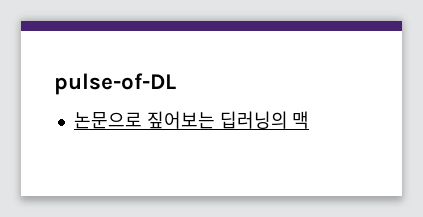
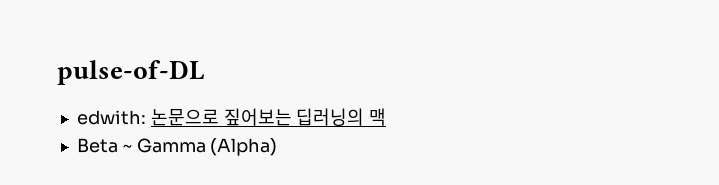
(176, 84) none -> [76,110,146,125] edwith:
(310, 120) none -> [76,138,278,156] // Beta ~ Gamma (Alpha)

